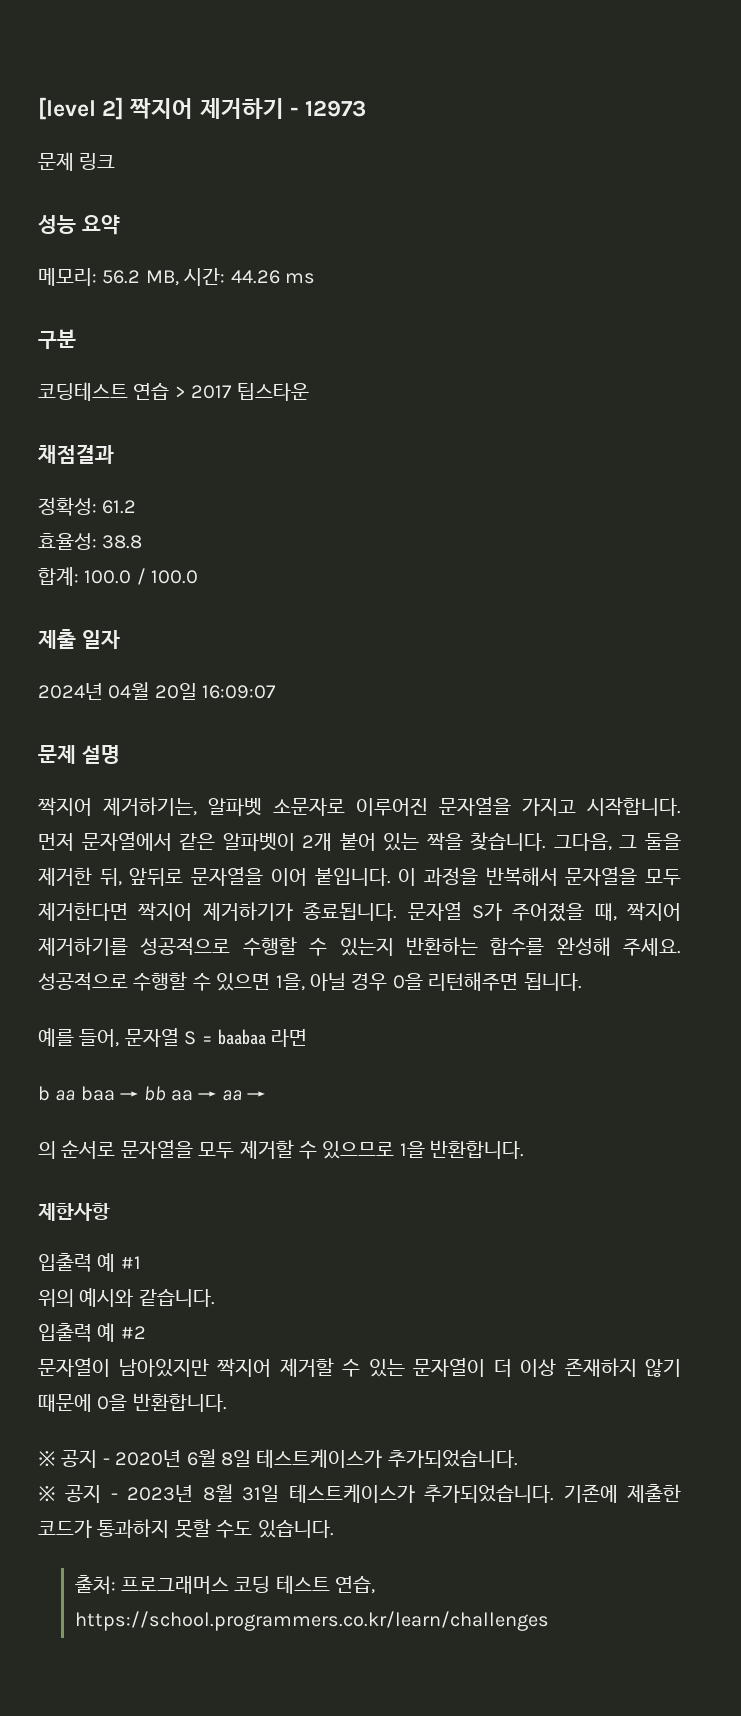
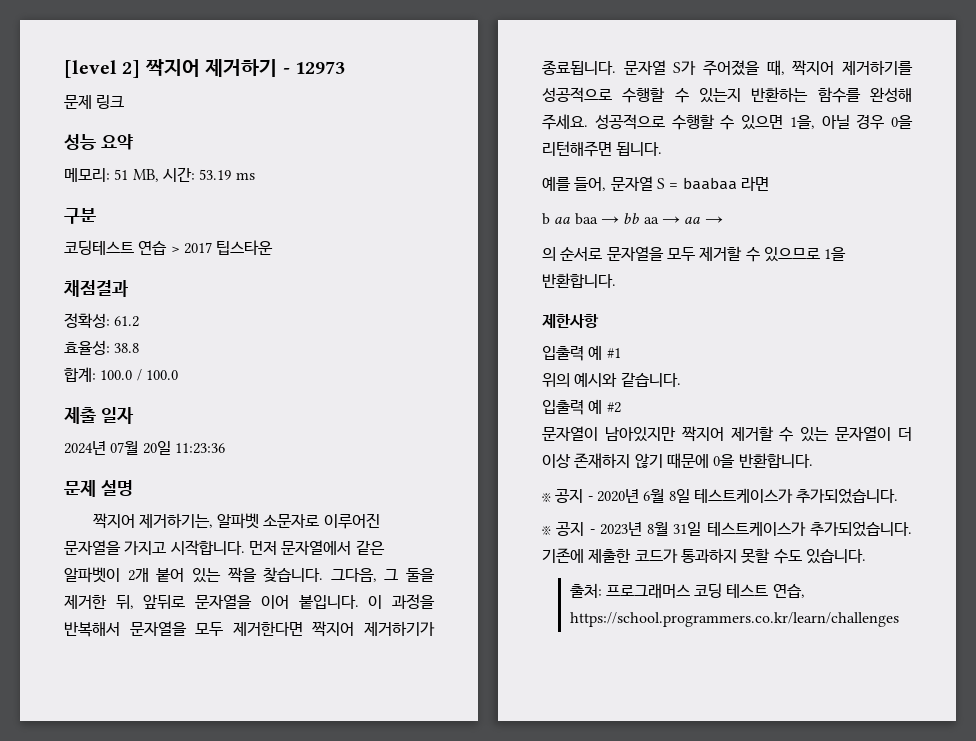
[102,270,141,284] 56.2 -> [114,169,129,180] 51
[230,270,280,284] 44.26 -> [199,169,232,180] 53.19
[108,682,277,700] 04월 20일 16:09:07 -> [110,440,225,455] 07월 20일 11:23:36

